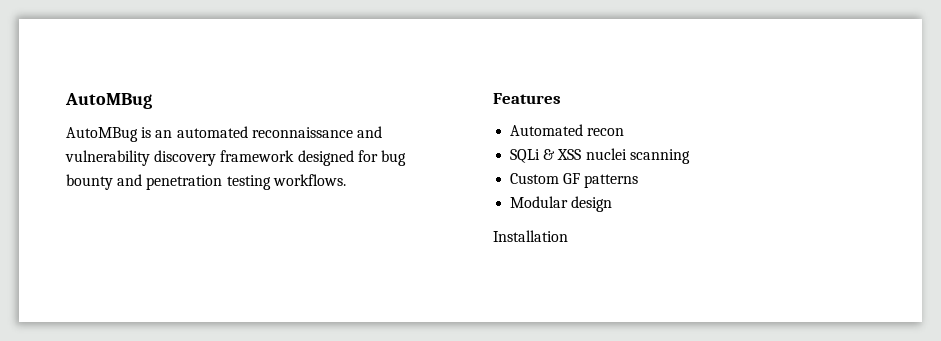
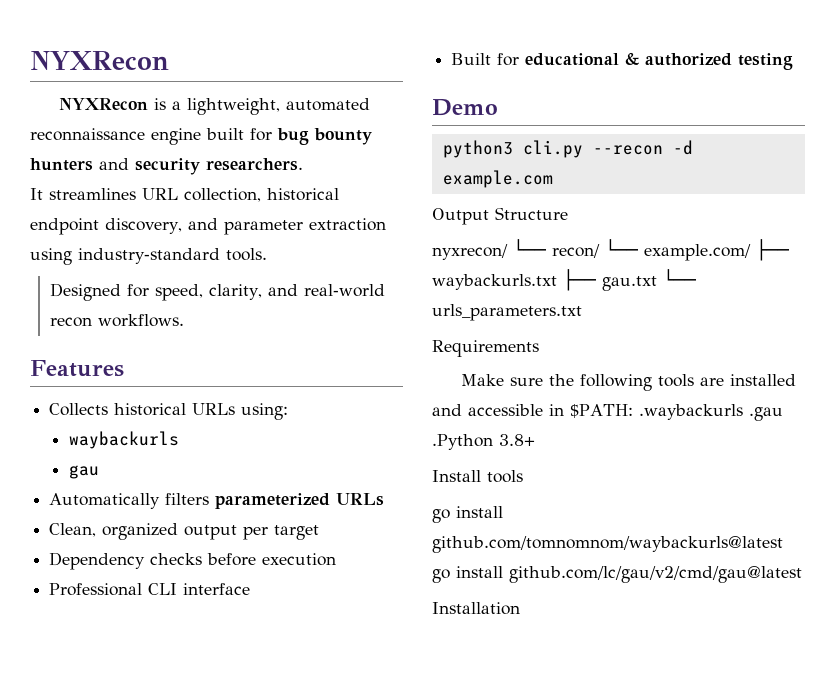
[65,93,152,109] [66,126,382,142] [65,150,406,166] [66,174,346,190] [493,93,561,104] [510,124,625,136] [510,148,690,164] [510,173,639,188] [510,196,613,212] AutoMBug // AutoMBug is an automated reconnaissance and vulnerability discovery framework designed for bug bounty and penetration testing workflows. // Features // Automated recon // SQLi & XSS nuclei scanning // Custom GF patterns // Modular design -> [30,51,169,70] [58,98,370,115] [30,128,372,145] [30,158,303,175] [30,188,339,202] [30,218,386,235] [30,248,267,265] [49,283,385,301] [49,314,184,327] [30,360,124,377] [49,403,289,420] [69,431,180,449] [69,465,100,479] [49,493,385,509] [49,523,320,540] [49,552,337,570] [49,583,251,596] [451,52,794,70] [432,99,498,116] [442,140,693,158] [442,170,553,188] [432,207,568,225] [432,239,790,261] [432,269,697,291] [432,304,582,321] [432,340,539,357] [460,374,796,391] [432,404,783,421] [432,434,535,450] [432,470,523,483] [432,506,503,523] [432,536,783,553] [432,566,802,583] NYXRecon // NYXRecon is a lightweight, automated reconnaissance engine built for bug bounty hunters and security researchers. // It streamlines URL collection, historical endpoint discovery, and parameter extraction using industry‑standard tools. // Designed for speed, clarity, and real‑world recon workflows. // Features // Collects historical URLs using: // waybackurls // gau // Automatically filters parameterized URLs // Clean, organized output per target // Dependency checks before execution // Professional CLI interface // Built for educational & authorized testing // Demo // python3 cli.py --recon -d example.com // Output Structure // nyxrecon/ └── recon/ └── example.com/ ├── waybackurls.txt ├── gau.txt └── urls_parameters.txt // Requirements // Make sure the following tools are installed and accessible in $PATH: .waybackurls .gau .Python 3.8+ // Install tools // go install github.com/tomnomnom/waybackurls@latest go install github.com/lc/gau/v2/cmd/gau@latest

